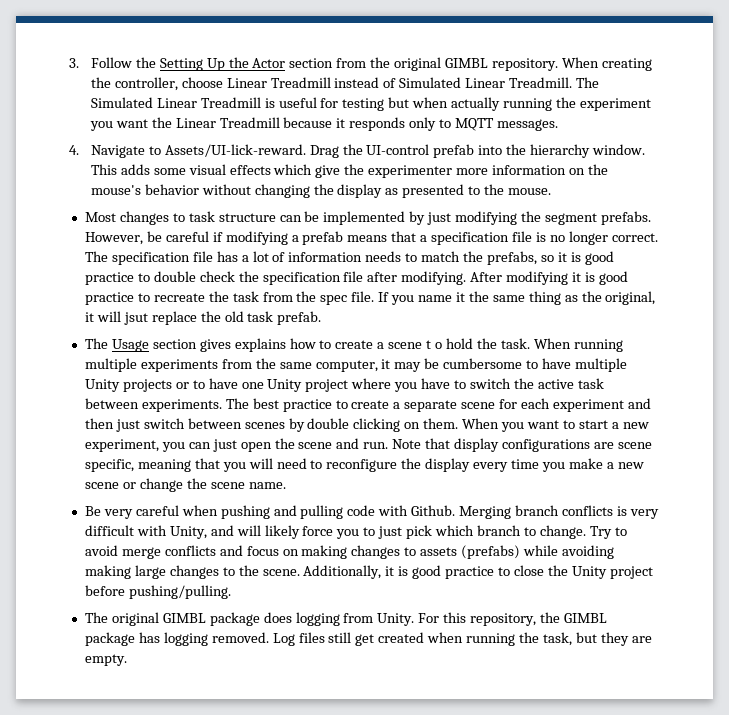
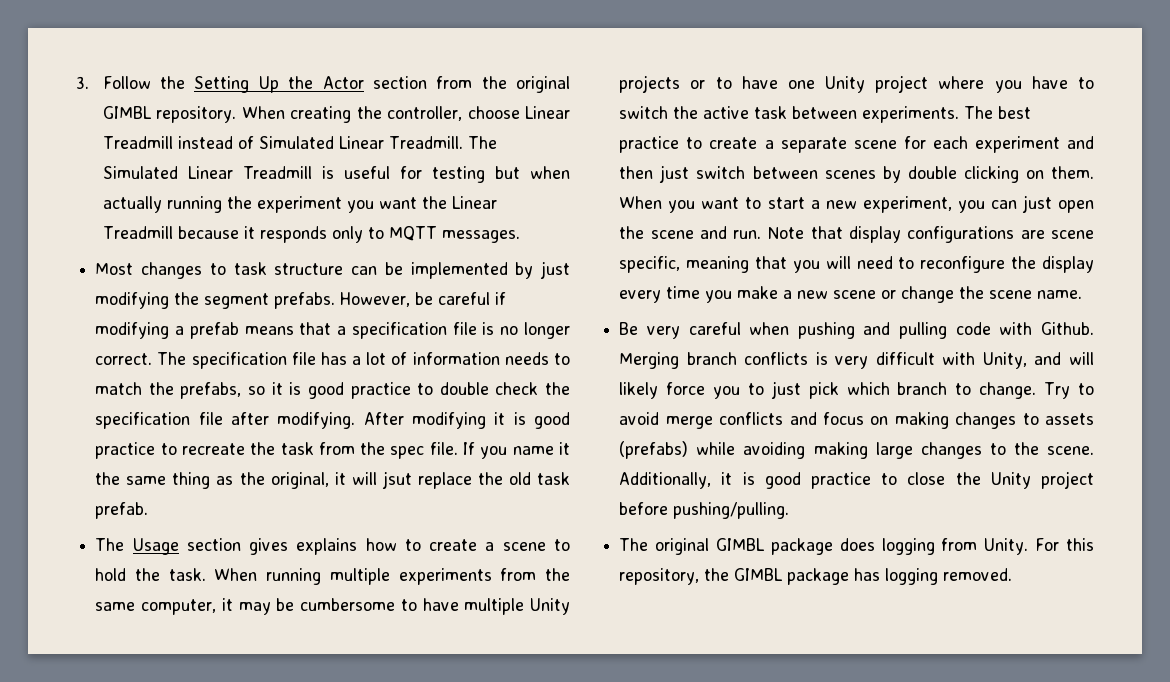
[69,144,646,158] [90,164,608,178] [90,184,552,198] // 4. Navigate to Assets/UI-lick-reward. Drag the UI-control prefab into the hierarchy window. This adds some visual effects which give the experimenter more information on the mouse's behavior without changing the display as presented to the mouse. -> (520, 236) none
[426,340,443,349] t o -> [553,539,570,551] to
[272,632,652,646] [84,654,127,666] Log files still get created when running the task, but they are empty. -> (1013, 574) none

